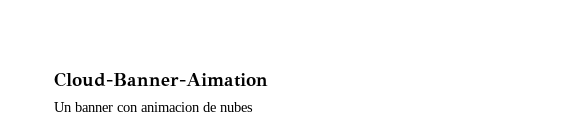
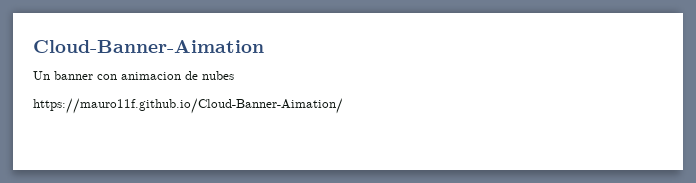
(253, 107) none -> [33,98,343,114] // https://mauro11f.github.io/Cloud-Banner-Aimation/

